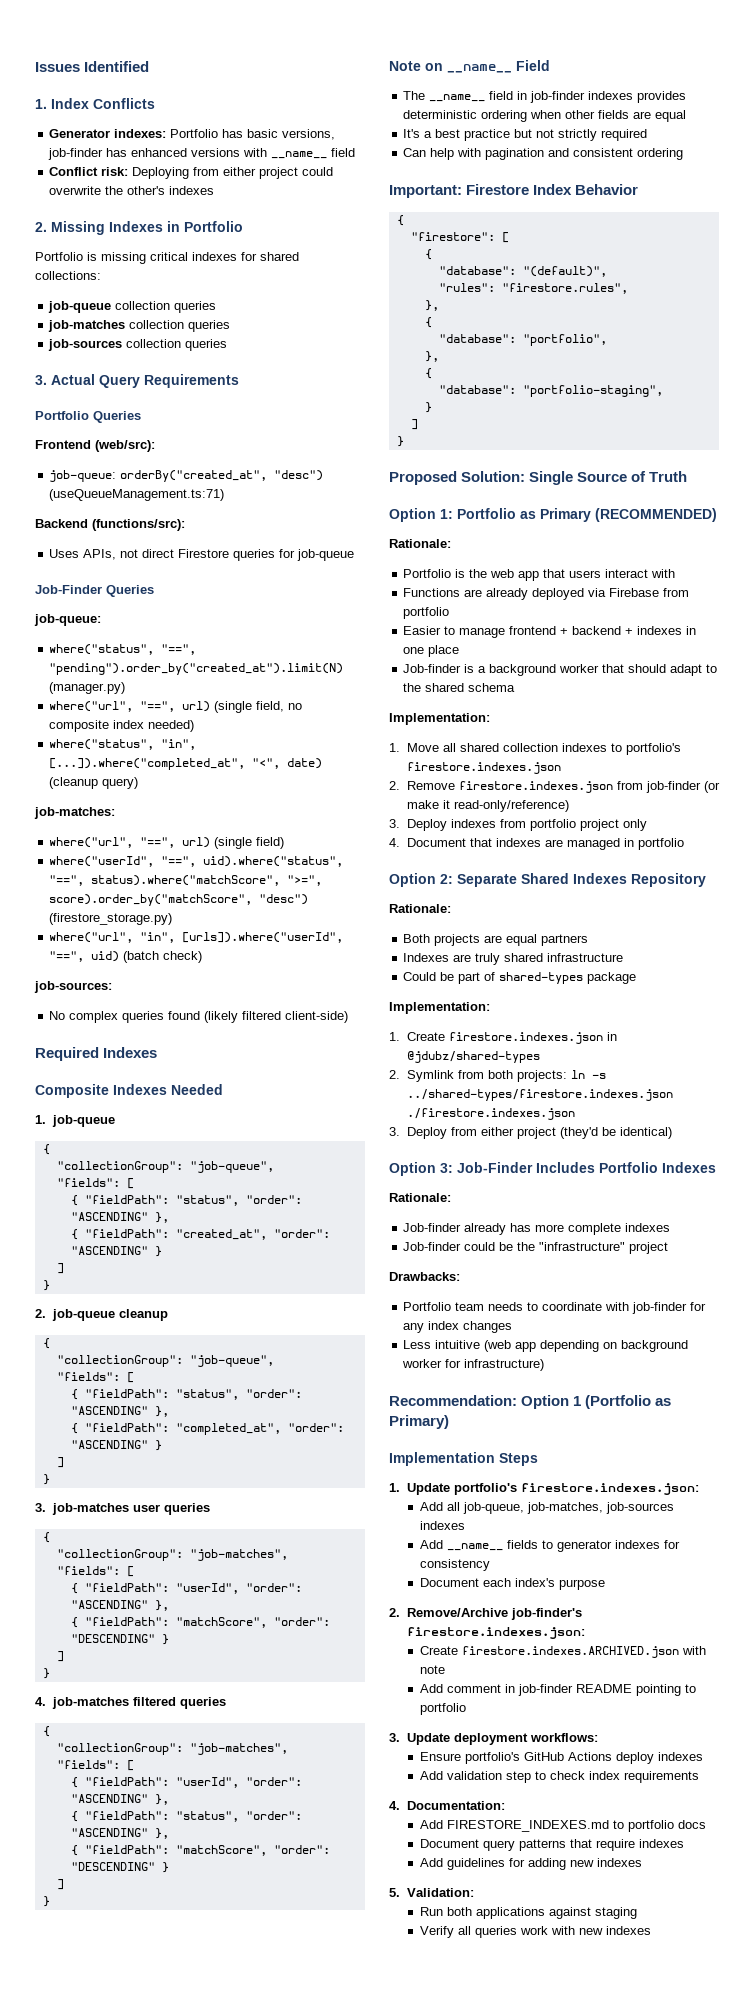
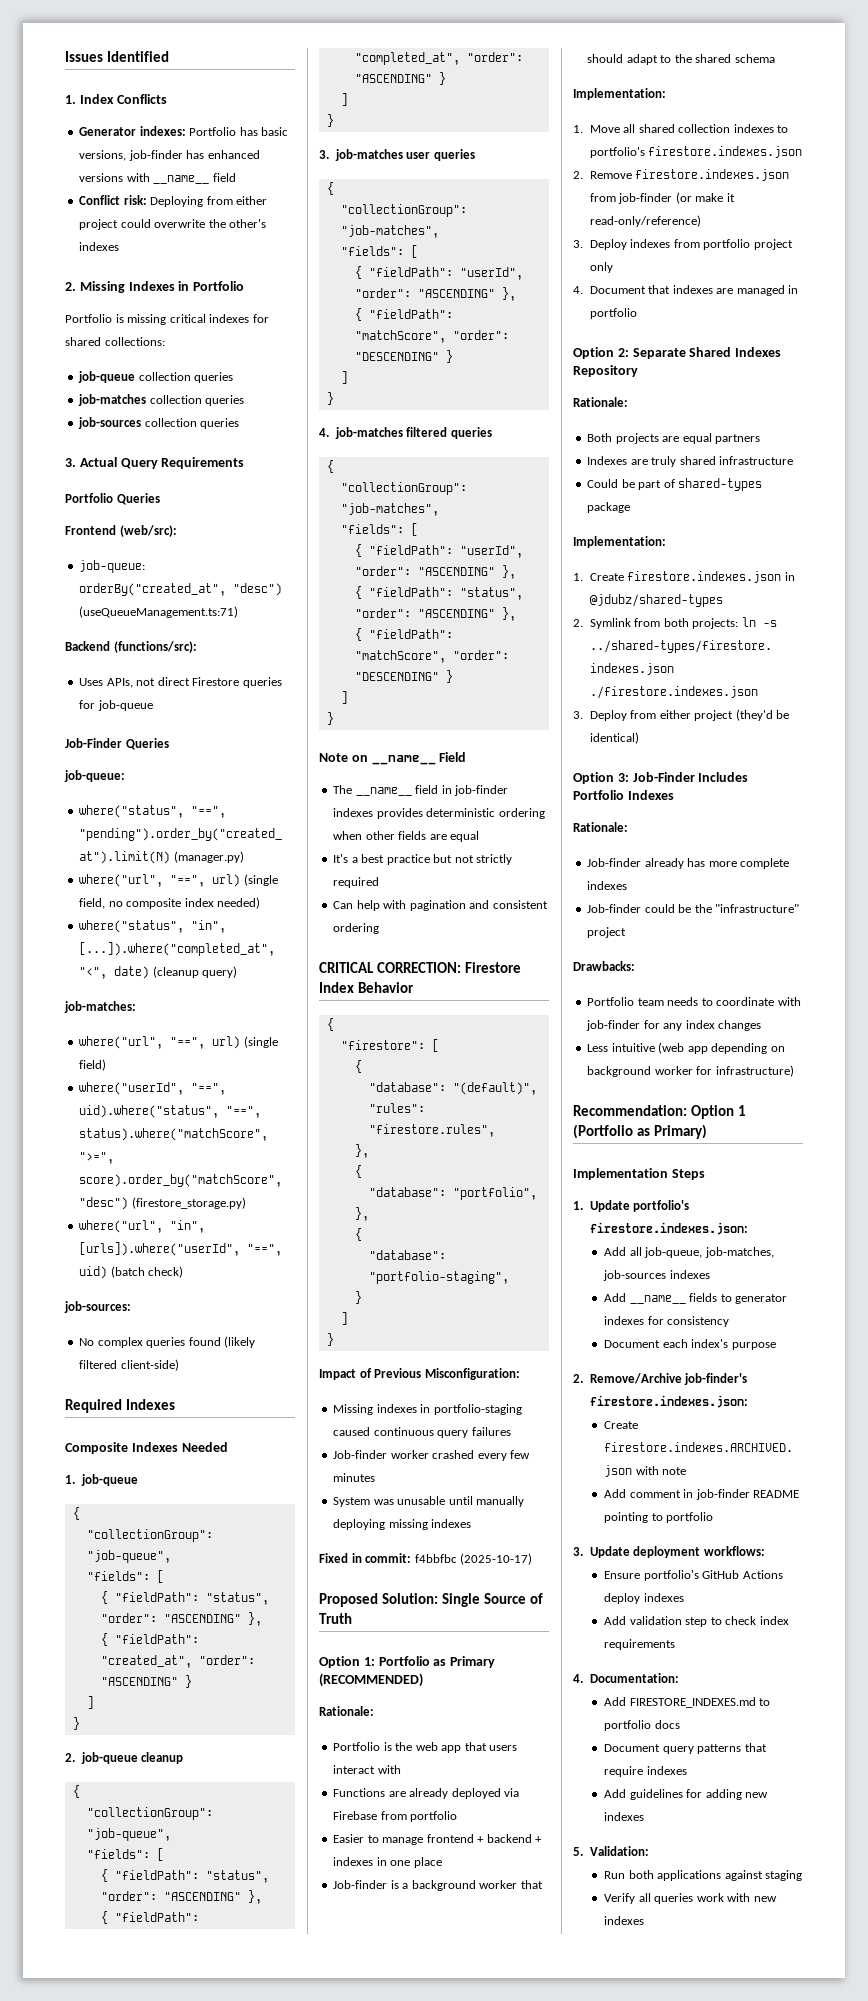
[389,185,462,198] Important: -> [319,962,462,973] CRITICAL CORRECTION:
(404, 441) none -> [319,1368,520,1380] [333,1404,522,1415] [333,1427,511,1438] [333,1450,531,1461] [333,1473,376,1482] [333,1496,525,1507] [333,1519,472,1530] [319,1553,533,1565] // Impact of Previous Misconfiguration: // Missing indexes in portfolio-staging caused continuous query failures // Job-finder worker crashed every few minutes // System was unusable until manually deploying missing indexes // Fixed in commit: f4bbfbc (2025-10-17)

